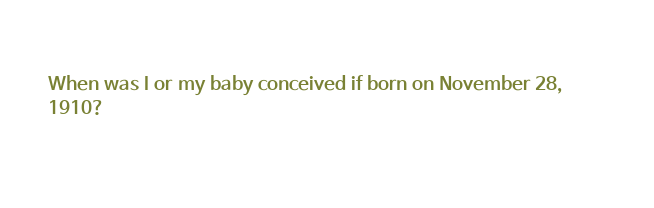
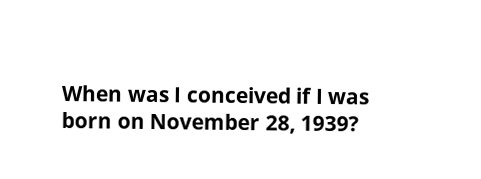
[154,75,363,96] or my baby conceived if -> [185,86,370,105] conceived if I was
[48,100,105,115] 1910? -> [300,115,360,132] 1939?

